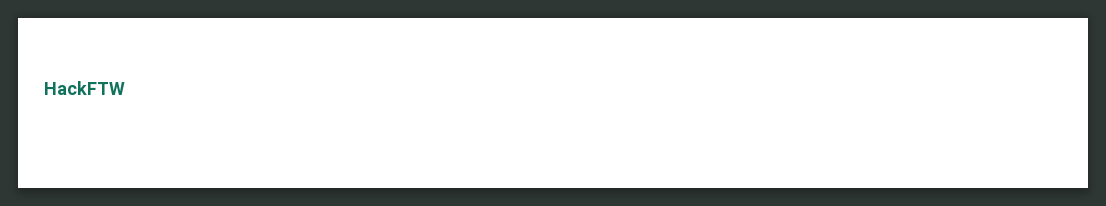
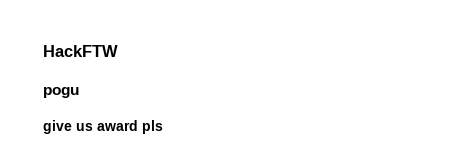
(125, 88) none -> [43,87,79,98] [43,120,163,134] // pogu // give us award pls

